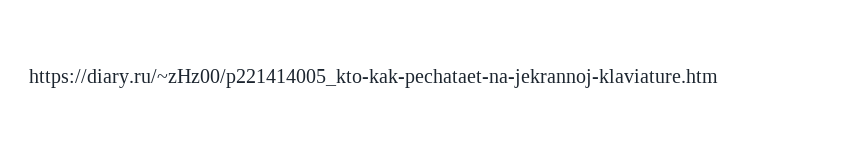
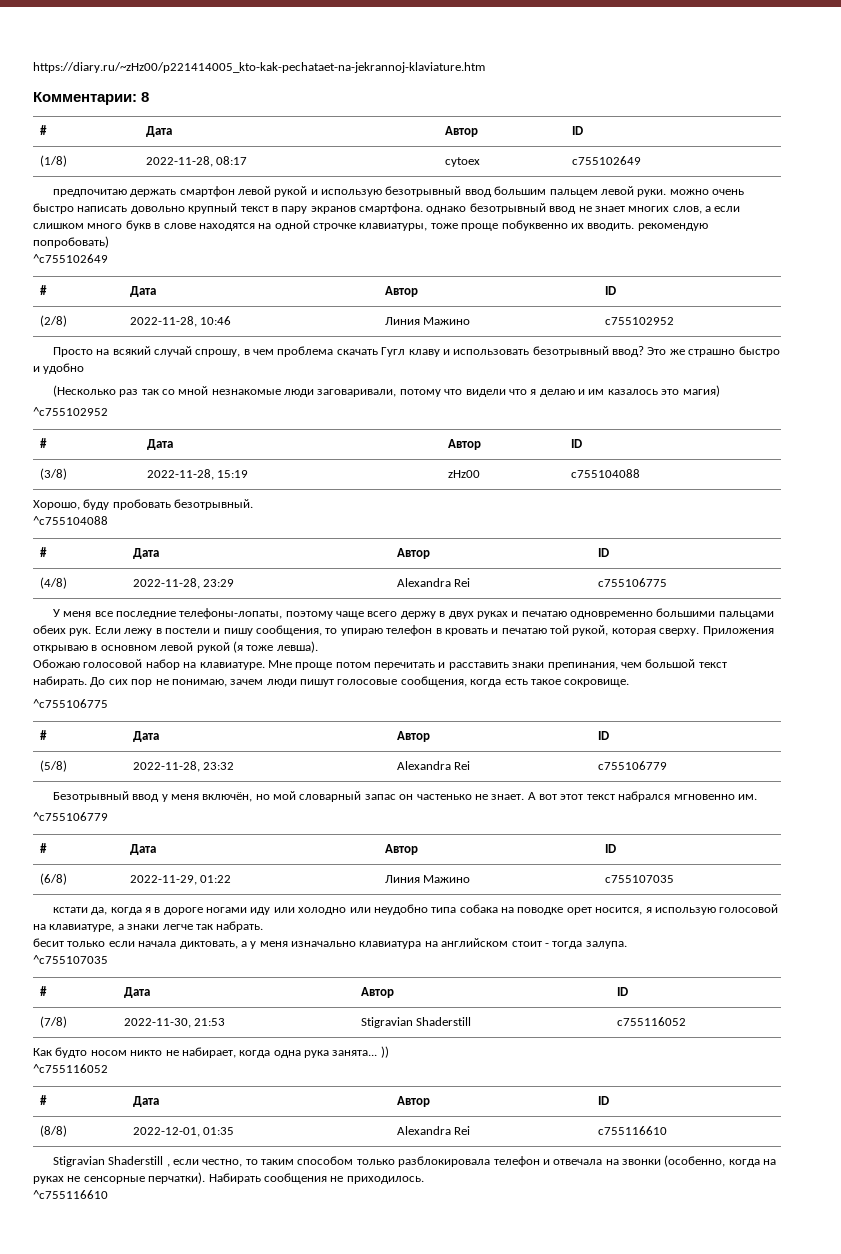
(718, 78) none -> [33,92,150,105] [39,125,47,135] [145,126,172,137] [444,126,478,137] [571,126,583,135] [39,155,67,167] [145,156,248,167] [444,157,480,167] [571,156,641,165] [52,186,745,197] [33,203,741,214] [33,220,708,231] [33,236,109,248] [33,254,108,263] [39,285,47,295] [129,286,156,297] [384,286,418,297] [604,286,616,295] [39,315,67,327] [129,316,232,327] [384,317,471,325] [604,317,674,325] [52,346,780,357] [33,363,85,374] [52,385,720,397] [33,407,108,416] [39,438,47,448] [146,439,173,450] [447,439,481,450] [570,439,582,448] [39,468,67,480] [146,469,249,480] [447,470,480,478] [570,469,640,478] [33,499,254,510] [33,516,108,525] [39,547,47,557] [132,548,159,559] [396,548,430,559] [597,548,609,557] [39,577,67,589] [132,578,235,589] [396,578,471,587] [597,578,667,587] [52,608,774,619] [33,625,774,636] [33,641,318,653] [33,659,727,670] [33,676,630,687] [33,699,108,708] [39,730,47,740] [132,731,159,742] [396,731,430,742] [597,731,609,740] [39,760,67,772] [132,761,235,772] [396,761,471,770] [597,761,667,770] [52,791,757,802] [33,812,108,821] [39,843,47,853] [129,844,156,855] [384,844,418,855] [604,844,616,853] [39,873,67,885] [129,875,232,885] [384,875,471,883] [604,875,674,883] [52,904,779,915] [33,921,264,932] [33,938,627,949] [33,955,108,964] [39,986,47,996] [123,987,150,998] [360,987,394,998] [616,987,628,996] [39,1016,67,1028] [123,1018,226,1028] [360,1017,472,1028] [616,1017,686,1026] [33,1046,389,1058] [33,1064,108,1073] [39,1095,47,1105] [132,1096,159,1107] [396,1096,430,1107] [597,1096,609,1105] [39,1125,67,1137] [132,1127,235,1137] [396,1126,471,1135] [597,1126,667,1135] [52,1155,777,1167] [33,1172,424,1184] [33,1190,108,1199] // Комментарии: 8 // # | Дата | Автор | ID // (1/8) | 2022-11-28, 08:17 | cytoex | c755102649 // предпочитаю держать смартфон левой рукой и использую безотрывный ввод большим пальцем левой руки. можно очень быстро написать довольно крупный текст в пару экранов смартфона. однако безотрывный ввод не знает многих слов, а если слишком много букв в слове находятся на одной строчке клавиатуры, тоже проще побуквенно их вводить. рекомендую попробовать) // ^c755102649 // # | Дата | Автор | ID // (2/8) | 2022-11-28, 10:46 | Линия Мажино | c755102952 // Просто на всякий случай спрошу, в чем проблема скачать Гугл клаву и использовать безотрывный ввод? Это же страшно быстро и удобно // (Несколько раз так со мной незнакомые люди заговаривали, потому что видели что я делаю и им казалось это магия) // ^c755102952 // # | Дата | Автор | ID // (3/8) | 2022-11-28, 15:19 | zHz00 | c755104088 // Хорошо, буду пробовать безотрывный. // ^c755104088 // # | Дата | Автор | ID // (4/8) | 2022-11-28, 23:29 | Alexandra Rei | c755106775 // У меня все последние телефоны-лопаты, поэтому чаще всего держу в двух руках и печатаю одновременно большими пальцами обеих рук. Если лежу в постели и пишу сообщения, то упираю телефон в кровать и печатаю той рукой, которая сверху. Приложения открываю в основном левой рукой (я тоже левша). // Обожаю голосовой набор на клавиатуре. Мне проще потом перечитать и расставить знаки препинания, чем большой текст набирать. До сих пор не понимаю, зачем люди пишут голосовые сообщения, когда есть такое сокровище. // ^c755106775 // # | Дата | Автор | ID // (5/8) | 2022-11-28, 23:32 | Alexandra Rei | c755106779 // Безотрывный ввод у меня включён, но мой словарный запас он частенько не знает. А вот этот текст набрался мгновенно им. // ^c755106779 // # | Дата | Автор | ID // (6/8) | 2022-11-29, 01:22 | Линия Мажино | c755107035 // кстати да, когда я в дороге ногами иду или холодно или неудобно типа собака на поводке орет носится, я использую голосовой на клавиатуре, а знаки легче так набрать. // бесит только если начала диктовать, а у меня изначально клавиатура на английском стоит - тогда залупа. // ^c755107035 // # | Дата | Автор | ID // (7/8) | 2022-11-30, 21:53 | Stigravian Shaderstill | c755116052 // Как будто носом никто не набирает, когда одна рука занята... )) // ^c755116052 // # | Дата | Автор | ID // (8/8) | 2022-12-01, 01:35 | Alexandra Rei | c755116610 // Stigravian Shaderstill , если честно, то таким способом только разблокировала телефон и отвечала на звонки (особенно, когда на руках не сенсорные перчатки). Набирать сообщения не приходилось. // ^c755116610

